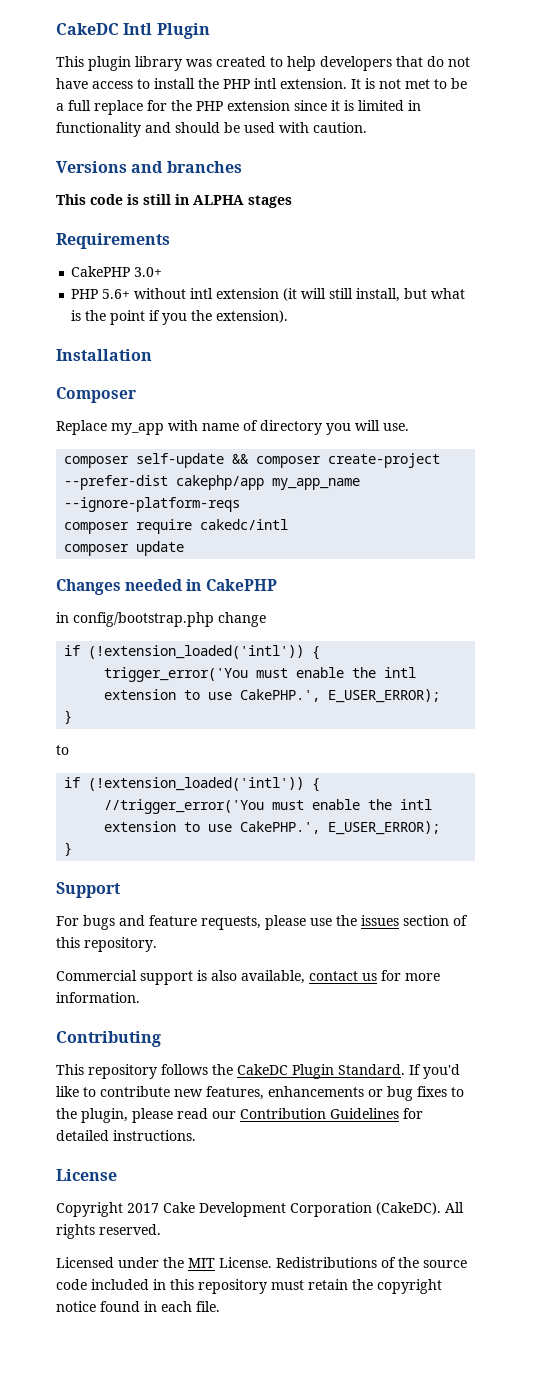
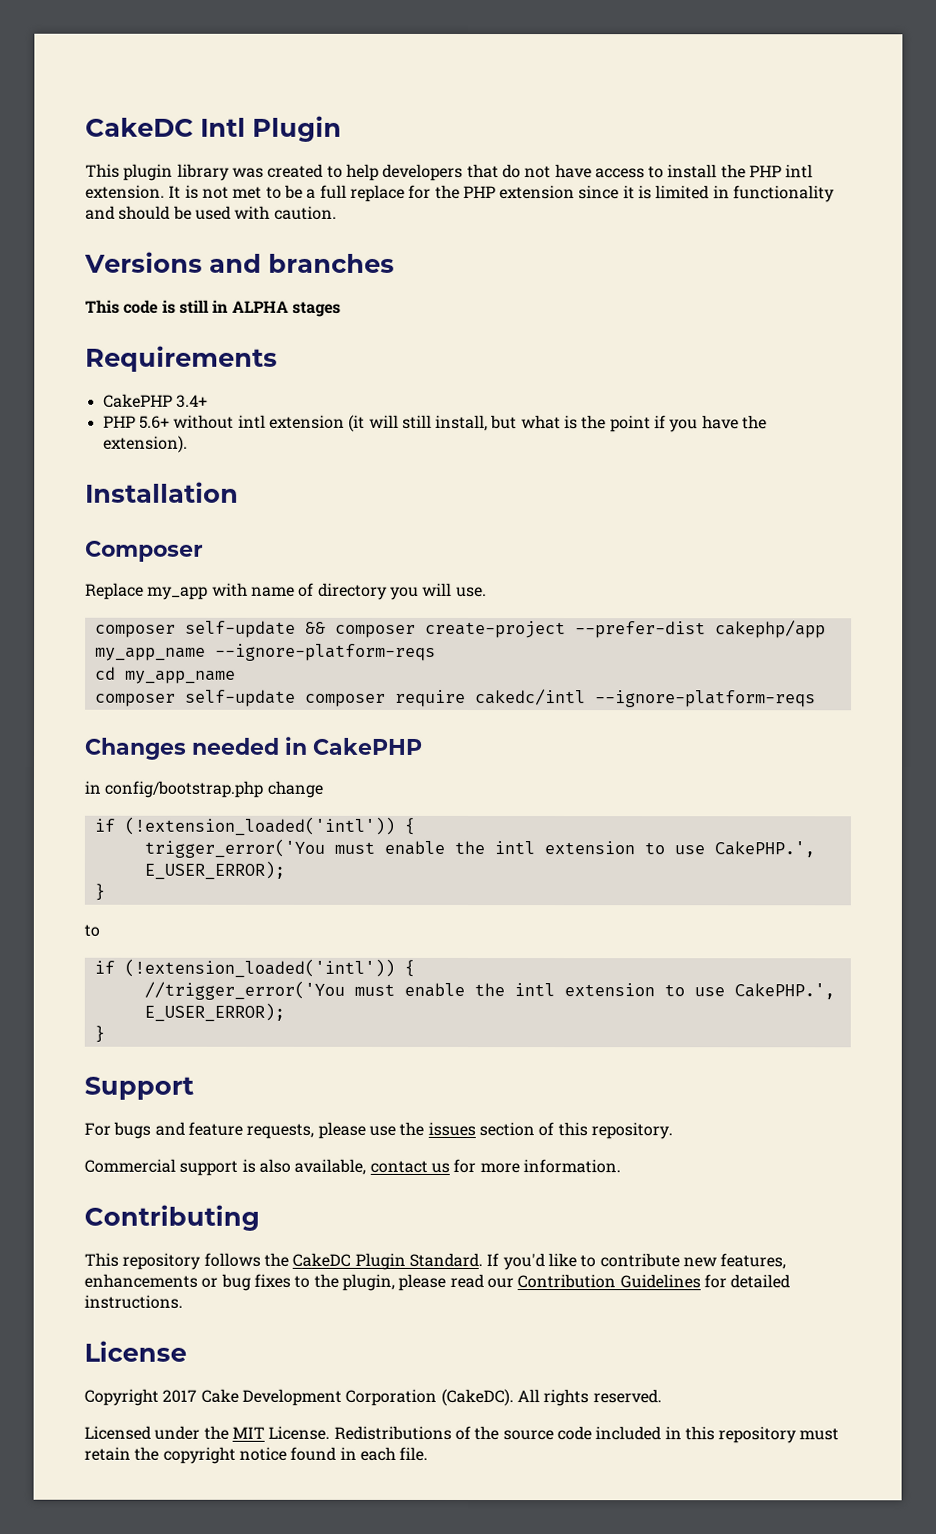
[134,267,163,277] 3.0+ -> [175,394,208,408] 3.4+
(188, 319) none -> [701,415,739,430] have
(241, 504) none -> [94,666,236,684] [94,689,296,707] cd my_app_name // composer self-update
[64,541,185,556] // composer update -> [594,690,816,708] --ignore-platform-reqs

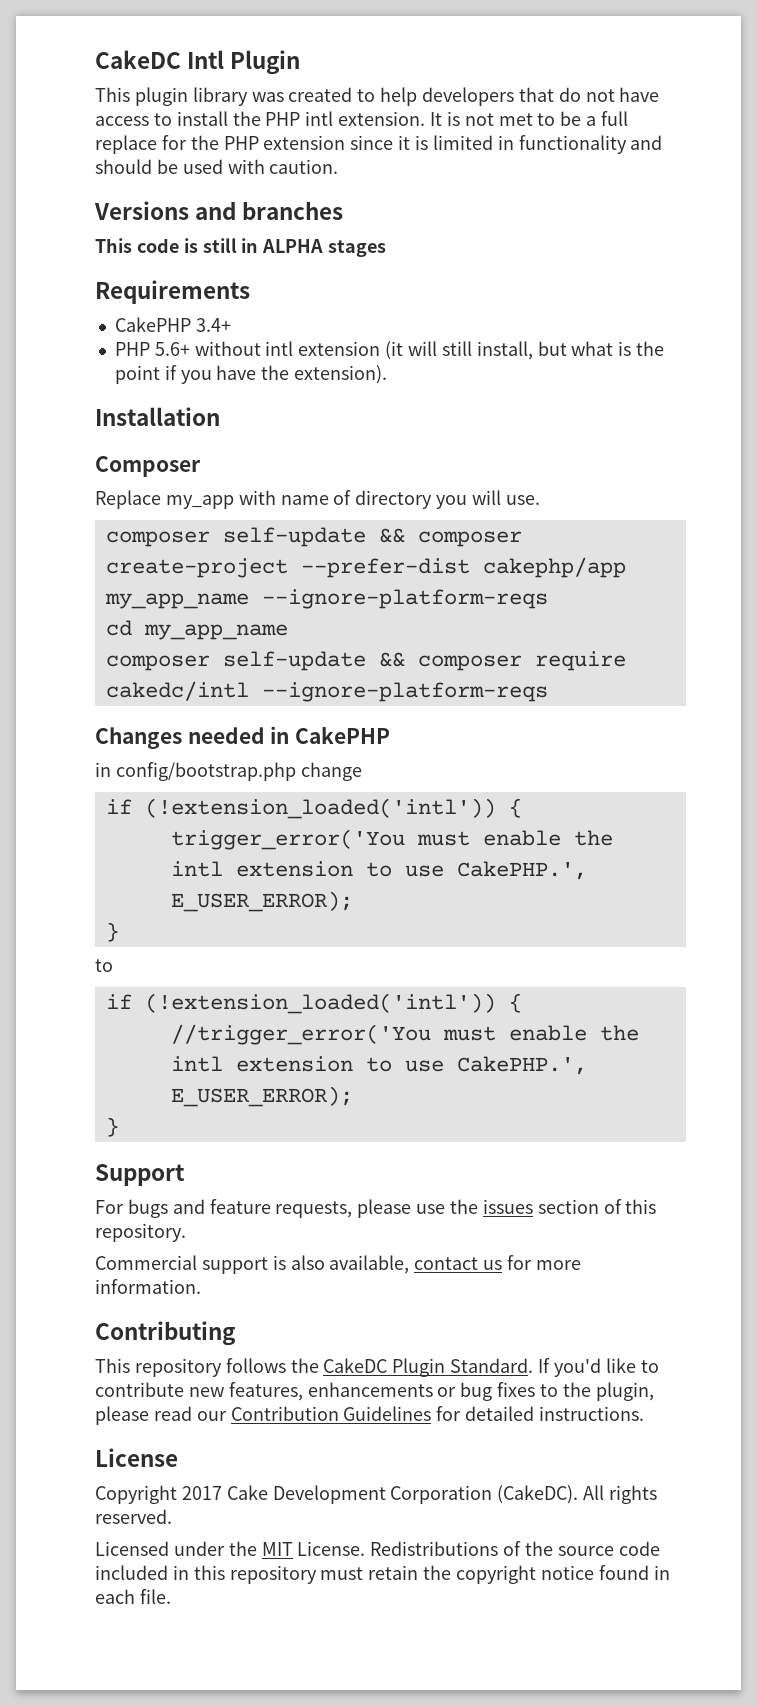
(296, 698) none -> [378,652,405,667] &&

